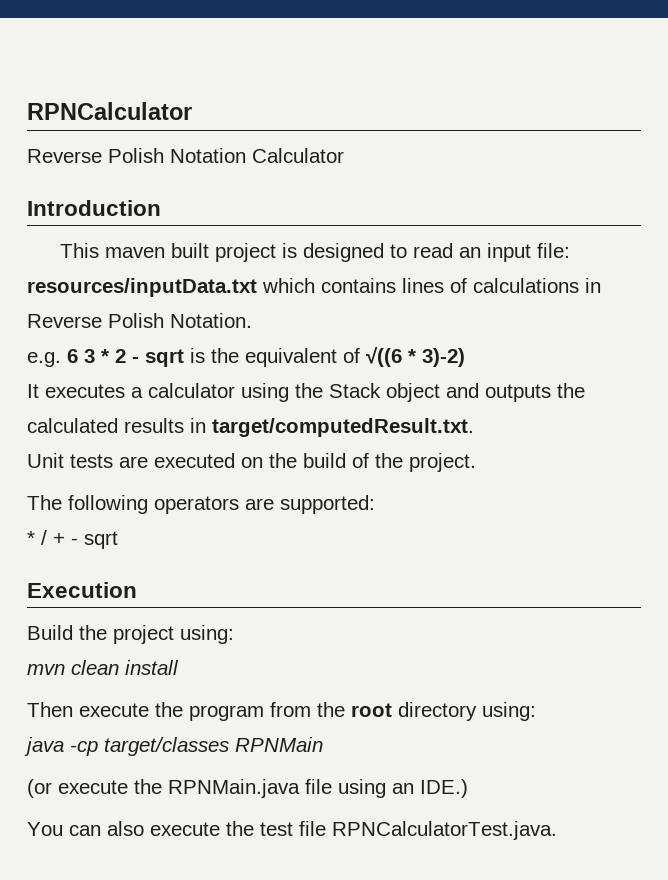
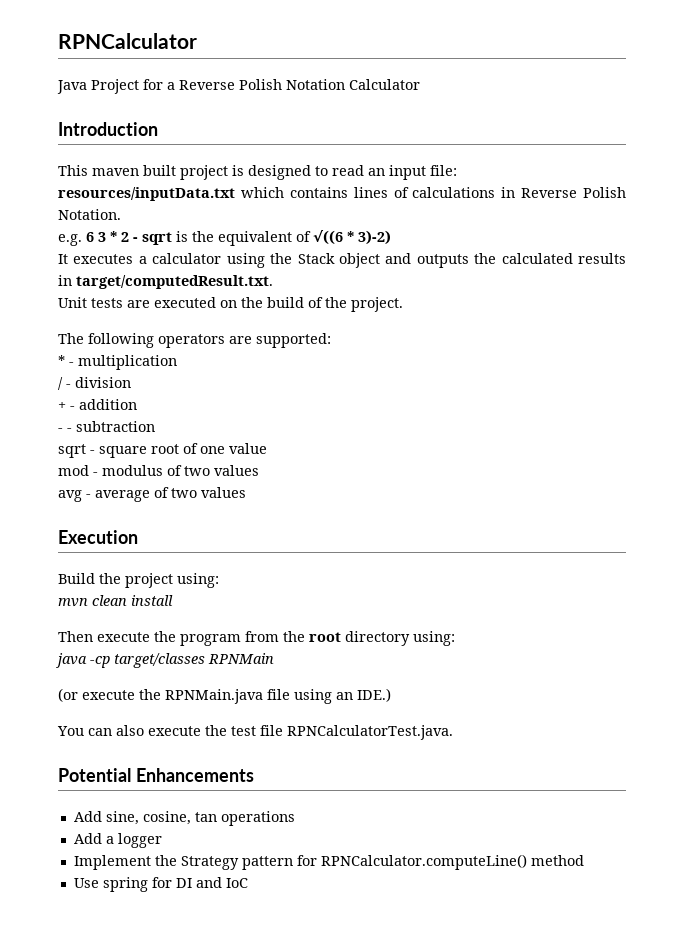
(192, 111) none -> [57,79,175,94] Java Project for a
[41,530,118,549] / + - sqrt -> [69,355,177,370] [58,377,131,390] [58,399,137,410] [58,421,155,432] [58,443,267,458] [58,465,259,476] [58,487,246,502] - multiplication // / - division // + - addition // - - subtraction // sqrt - square root of one value // mod - modulus of two values // avg - average of two values
(557, 830) none -> [58,768,254,782] [73,811,295,826] [73,833,162,848] [73,854,584,870] [73,877,248,892] // Potential Enhancements // Add sine, cosine, tan operations // Add a logger // Implement the Strategy pattern for RPNCalculator.computeLine() method // Use spring for DI and IoC

